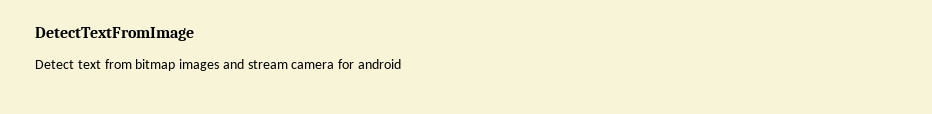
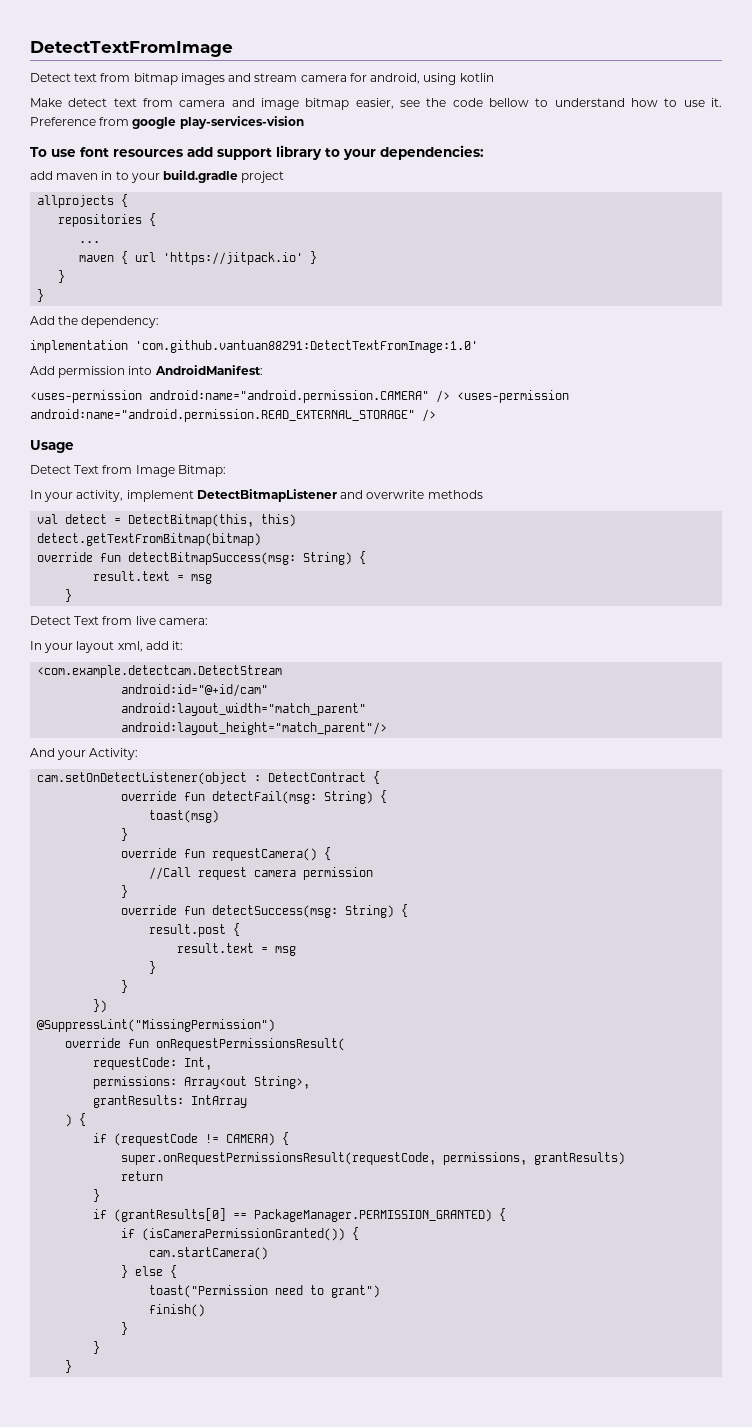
[358,59,402,69] android -> [370,73,494,85] [30,98,723,110] [30,116,304,129] [30,145,484,160] [30,170,285,183] [37,194,129,208] [58,213,157,227] [79,241,101,243] [79,251,318,265] [58,270,66,283] [37,289,45,302] [30,316,160,328] [30,340,478,353] [30,365,263,378] [30,390,569,403] [30,409,436,422] [30,440,74,453] [30,465,226,477] [30,489,483,502] [37,514,297,527] [37,533,262,546] [37,551,367,565] [93,571,213,584] [65,589,73,602] [30,616,208,625] [30,641,184,653] [37,665,283,678] [121,684,269,697] [121,703,367,716] [121,722,388,735] [30,748,139,760] [37,771,381,785] [121,790,388,804] [149,810,220,823] [121,828,129,841] [121,847,332,861] [149,867,374,880] [121,885,129,898] [121,904,409,918] [149,923,241,937] [177,943,297,956] [149,961,157,974] [121,980,129,993] [93,999,108,1013] [37,1019,276,1032] [65,1038,346,1051] [93,1057,213,1070] [93,1076,311,1089] [93,1095,248,1108] [65,1113,87,1127] [93,1132,290,1146] [121,1152,626,1165] [121,1171,164,1181] [93,1189,101,1202] [93,1208,507,1222] [121,1227,360,1241] [149,1247,269,1260] [121,1265,178,1278] [149,1285,381,1298] [149,1304,206,1317] [121,1322,129,1335] [93,1341,101,1354] [65,1360,73,1373] android, using kotlin // Make detect text from camera and image bitmap easier, see the code bellow to understand how to use it. Preference from google play-services-vision // To use font resources add support library to your dependencies: // add maven in to your build.gradle project // allprojects { // repositories { // ... // maven { url 'https://jitpack.io' } // } // } // Add the dependency: // implementation 'com.github.vantuan88291:DetectTextFromImage:1.0' // Add permission into AndroidManifest: // <uses-permission android:name="android.permission.CAMERA" /> <uses-permission android:name="android.permission.READ_EXTERNAL_STORAGE" /> // Usage // Detect Text from Image Bitmap: // In your activity, implement DetectBitmapListener and overwrite methods // val detect = DetectBitmap(this, this) // detect.getTextFromBitmap(bitmap) // override fun detectBitmapSuccess(msg: String) { // result.text = msg // } // Detect Text from live camera: // In your layout xml, add it: // <com.example.detectcam.DetectStream // android:id="@+id/cam" // android:layout_width="match_parent" // android:layout_height="match_parent"/> // And your Activity: // cam.setOnDetectListener(object : DetectContract { // override fun detectFail(msg: String) { // toast(msg) // } // override fun requestCamera() { // //Call request camera permission // } // override fun detectSuccess(msg: String) { // result.post { // result.text = msg // } // } // }) // @SuppressLint("MissingPermission") // override fun onRequestPermissionsResult( // requestCode: Int, // permissions: Array<out String>, // grantResults: IntArray // ) { // if (requestCode != CAMERA) { // super.onRequestPermissionsResult(requestCode, permissions, grantResults) // return // } // if (grantResults[0] == PackageManager.PERMISSION_GRANTED) { // if (isCameraPermissionGranted()) { // cam.startCamera() // } else { // toast("Permission need to grant") // finish() // } // } // }

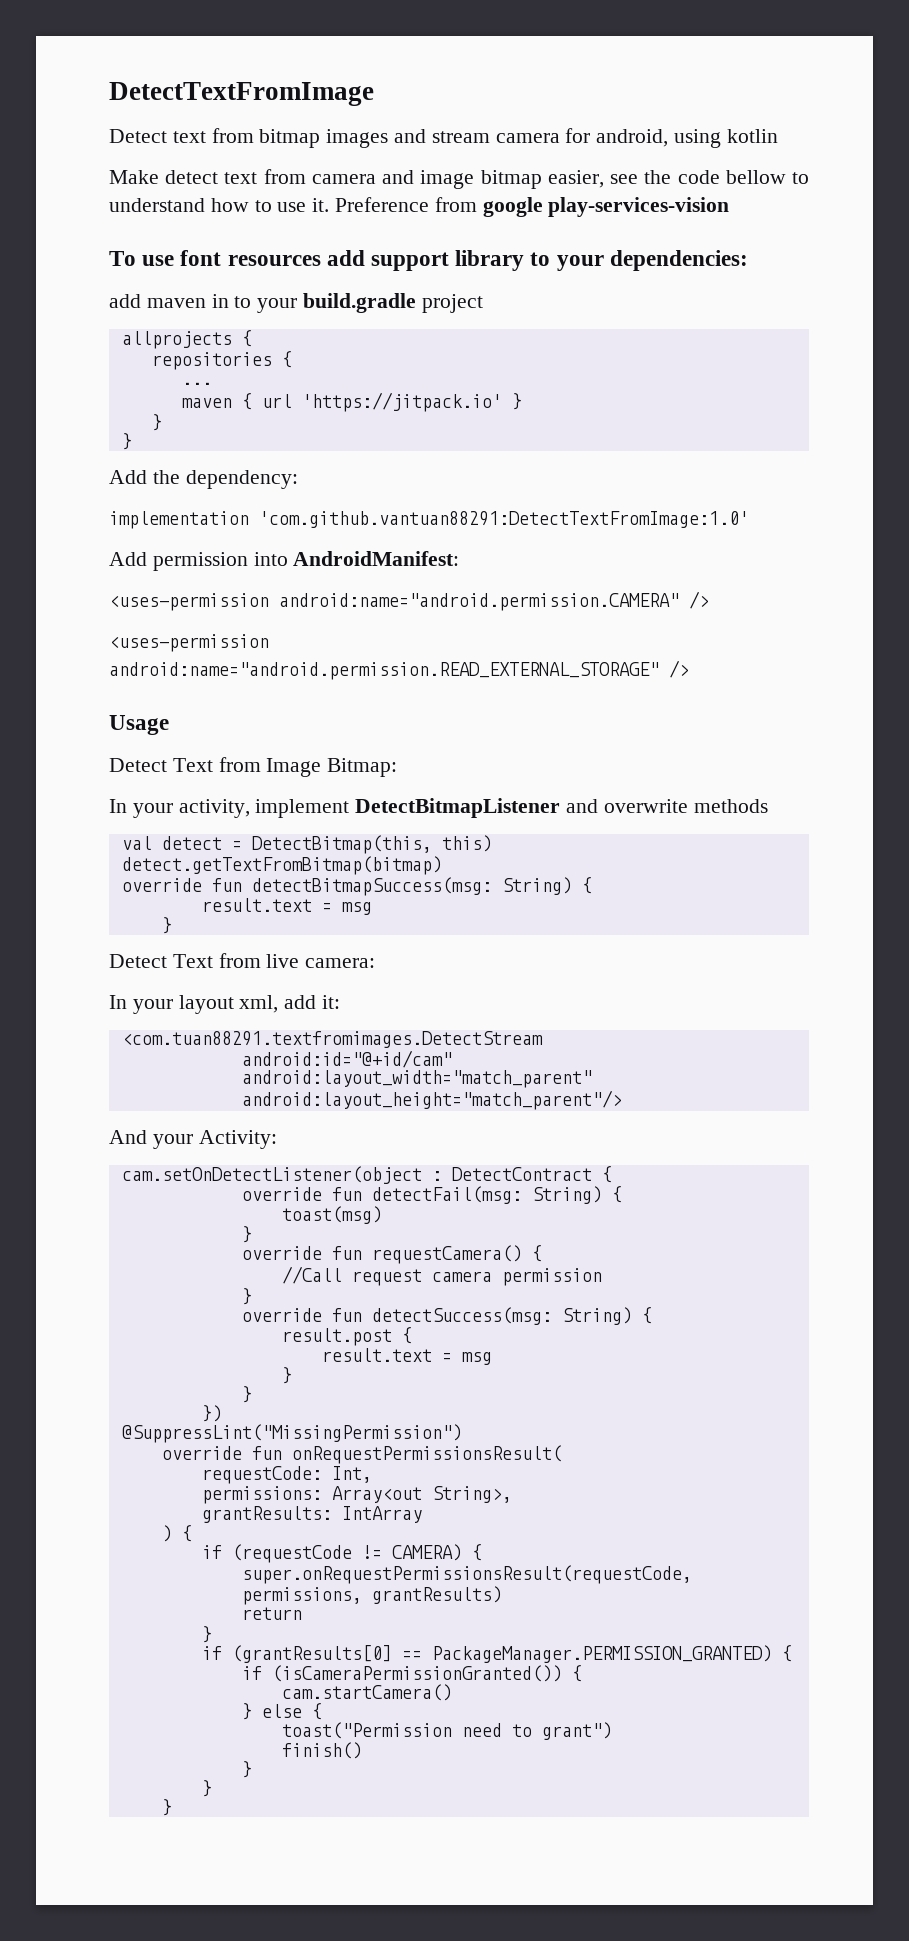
(450, 396) none -> (709, 600) //
[37,665,283,678] <com.example.detectcam.DetectStream -> [121,1031,543,1048] <com.tuan88291.textfromimages.DetectStream

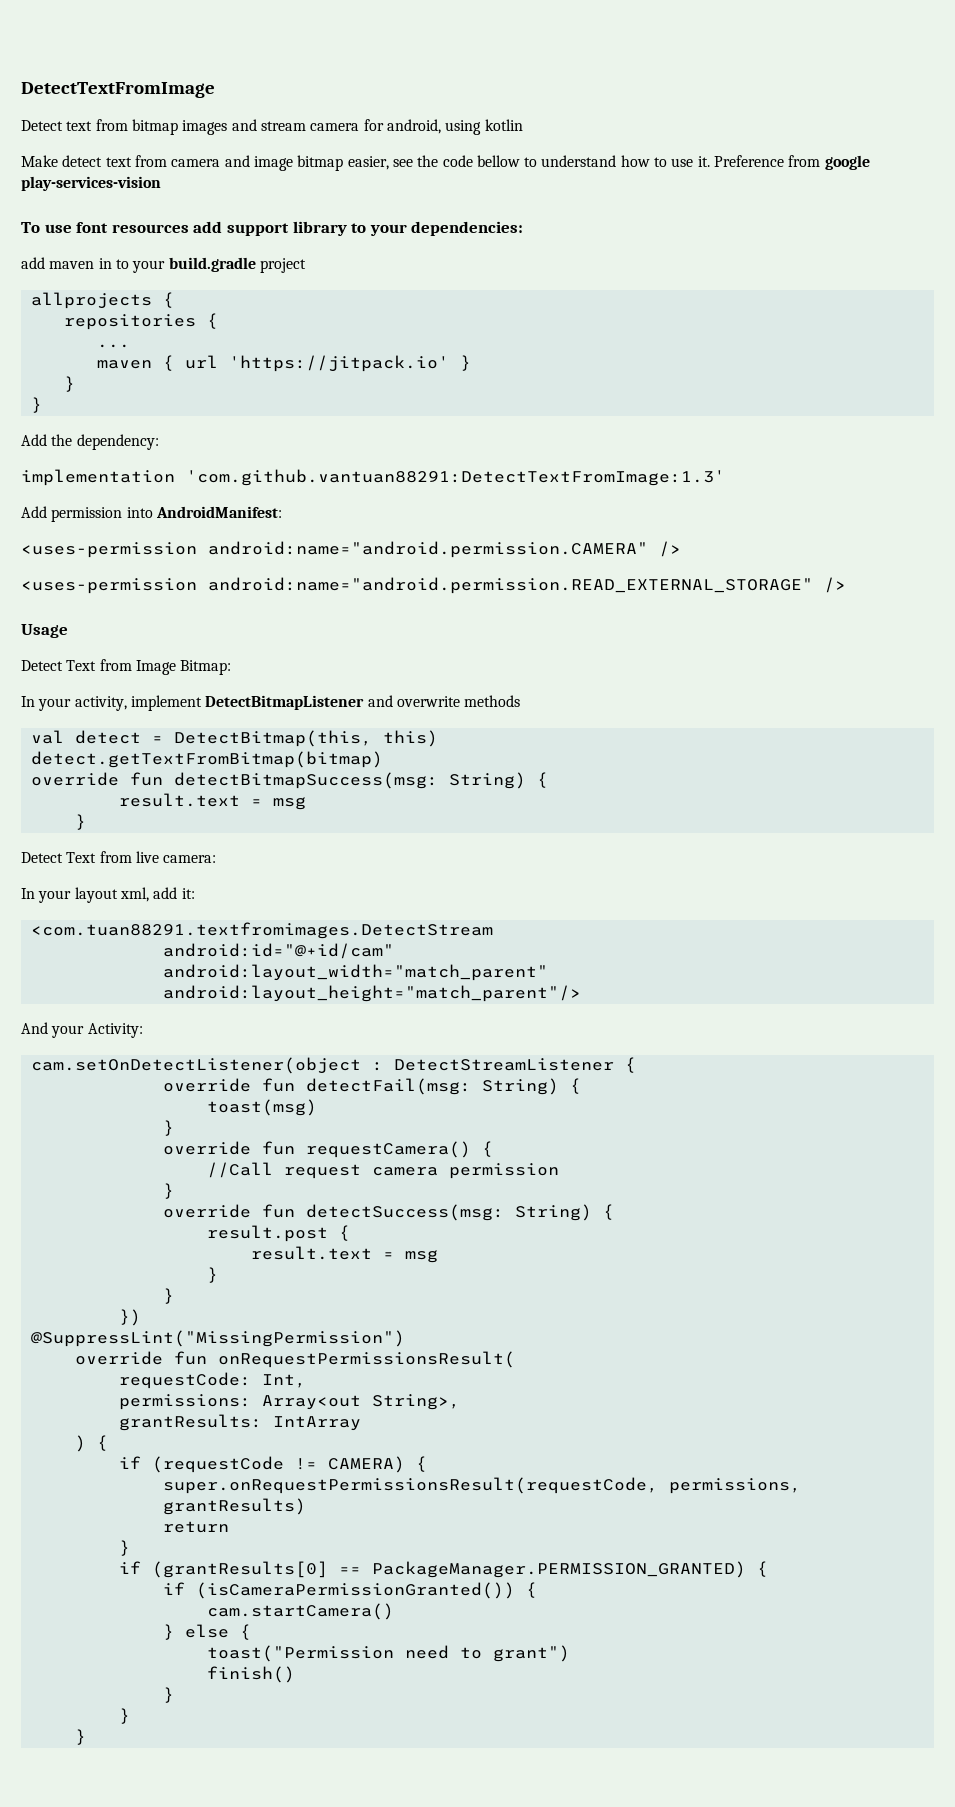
[259,511,749,528] 'com.github.vantuan88291:DetectTextFromImage:1.0' -> [186,469,725,486] 'com.github.vantuan88291:DetectTextFromImage:1.3'
[451,1167,592,1181] DetectContract -> [393,1058,614,1071] DetectStreamListener

